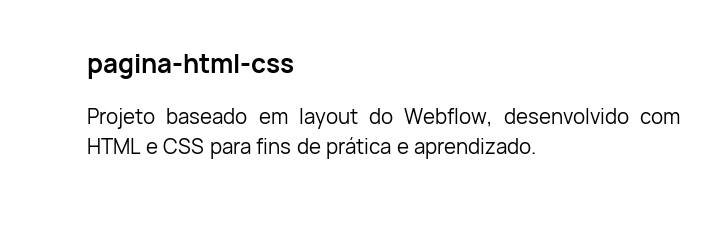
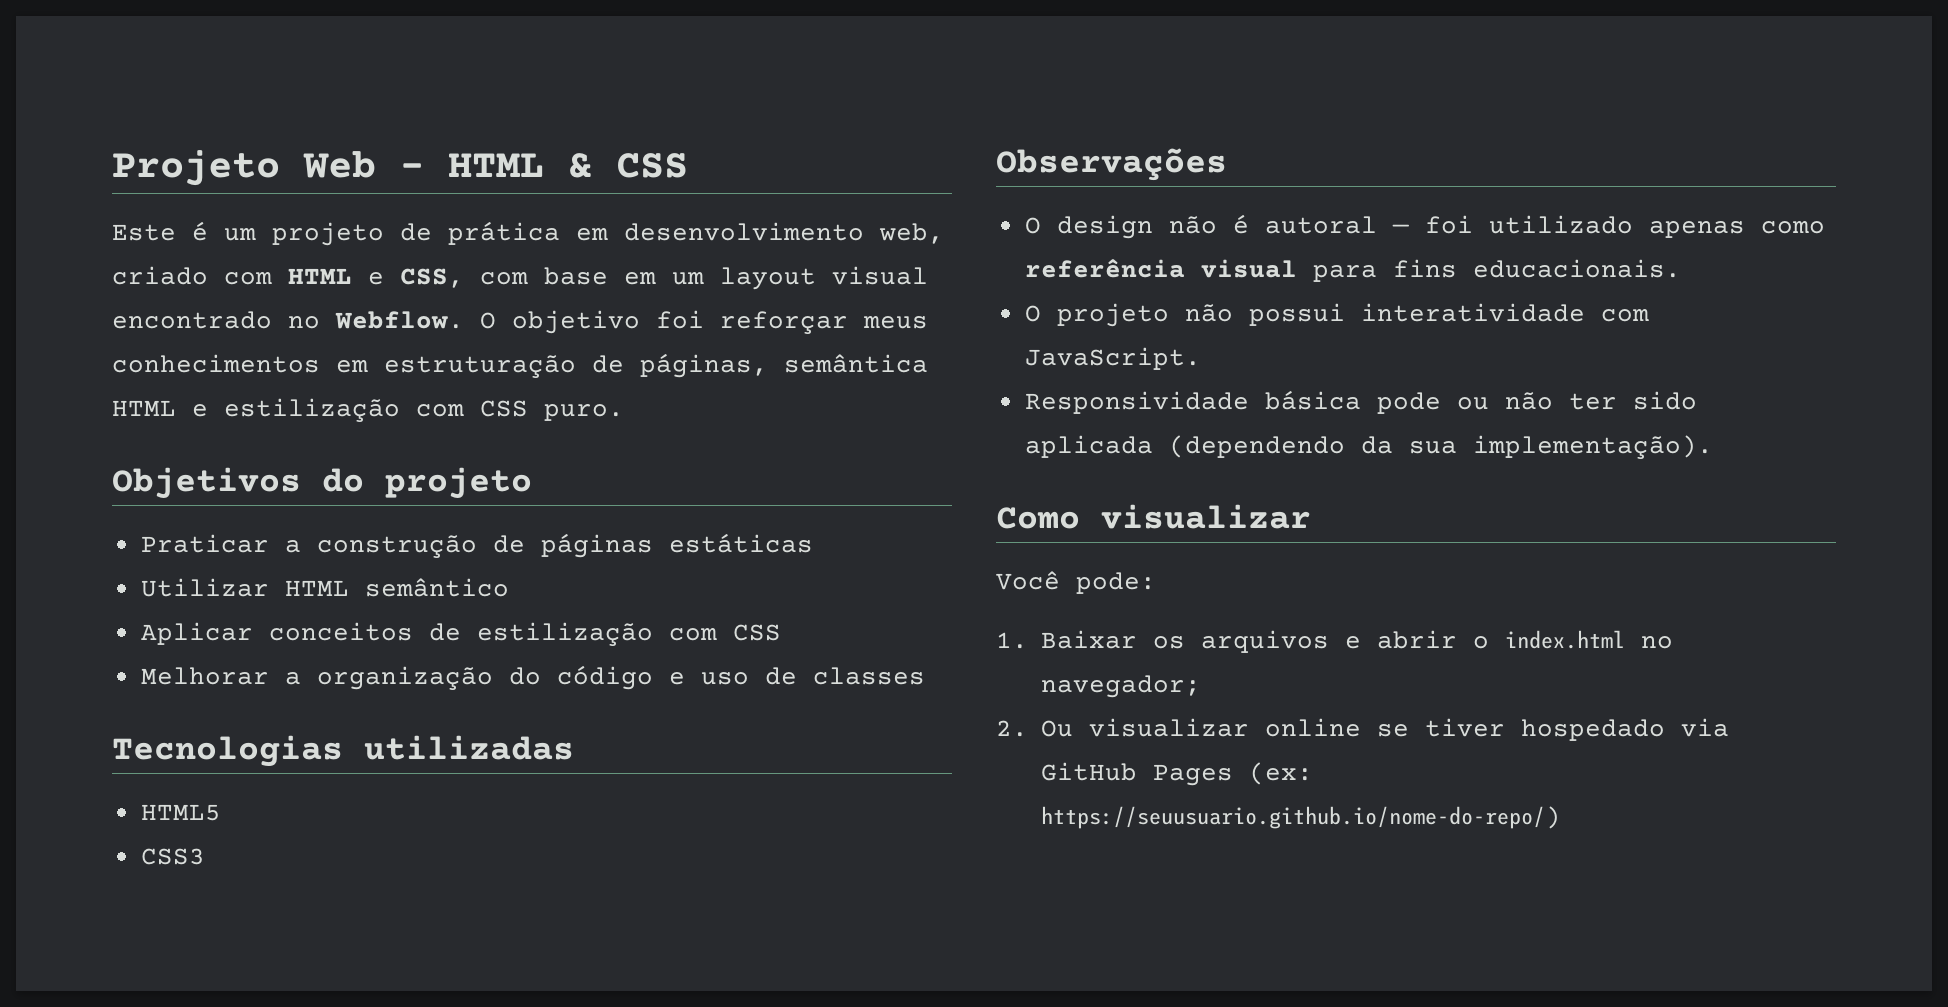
[87,54,294,79] [87,108,680,129] [87,137,537,159] pagina-html-css // Projeto baseado em layout do Webflow, desenvolvido com HTML e CSS para fins de prática e aprendizado. -> [112,150,688,186] [112,221,944,246] [112,266,928,290] [112,310,928,334] [112,353,928,378] [112,398,624,422] [112,467,532,499] [140,533,813,558] [140,578,509,597] [140,622,781,646] [140,665,925,690] [112,735,574,767] [140,804,221,821] [140,848,205,865] [996,148,1227,181] [1024,214,1825,239] [1024,259,1681,282] [1024,303,1649,327] [1024,347,1201,370] [1024,390,1697,414] [1024,435,1713,459] [996,504,1311,529] [996,571,1156,594] [996,630,1673,653] [1041,675,1201,698] [996,718,1729,741] [1041,762,1313,786] [1041,806,1561,829] Projeto Web - HTML & CSS // Este é um projeto de prática em desenvolvimento web, criado com HTML e CSS, com base em um layout visual encontrado no Webflow. O objetivo foi reforçar meus conhecimentos em estruturação de páginas, semântica HTML e estilização com CSS puro. // Objetivos do projeto // Praticar a construção de páginas estáticas // Utilizar HTML semântico // Aplicar conceitos de estilização com CSS // Melhorar a organização do código e uso de classes // Tecnologias utilizadas // HTML5 // CSS3 // Observações // O design não é autoral — foi utilizado apenas como referência visual para fins educacionais. // O projeto não possui interatividade com JavaScript. // Responsividade básica pode ou não ter sido aplicada (dependendo da sua implementação). // Como visualizar // Você pode: // 1. Baixar os arquivos e abrir o index.html no navegador; // 2. Ou visualizar online se tiver hospedado via GitHub Pages (ex: https://seuusuario.github.io/nome-do-repo/)

